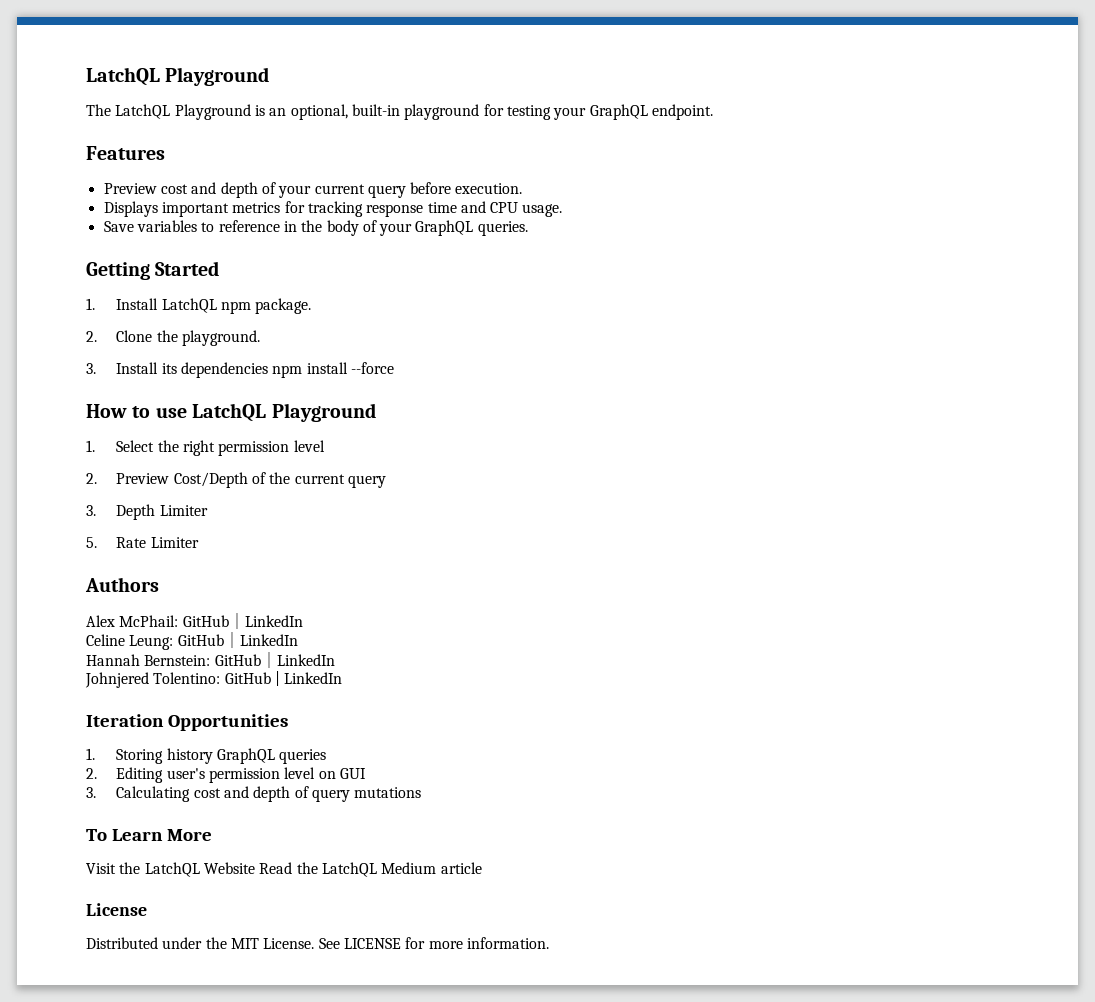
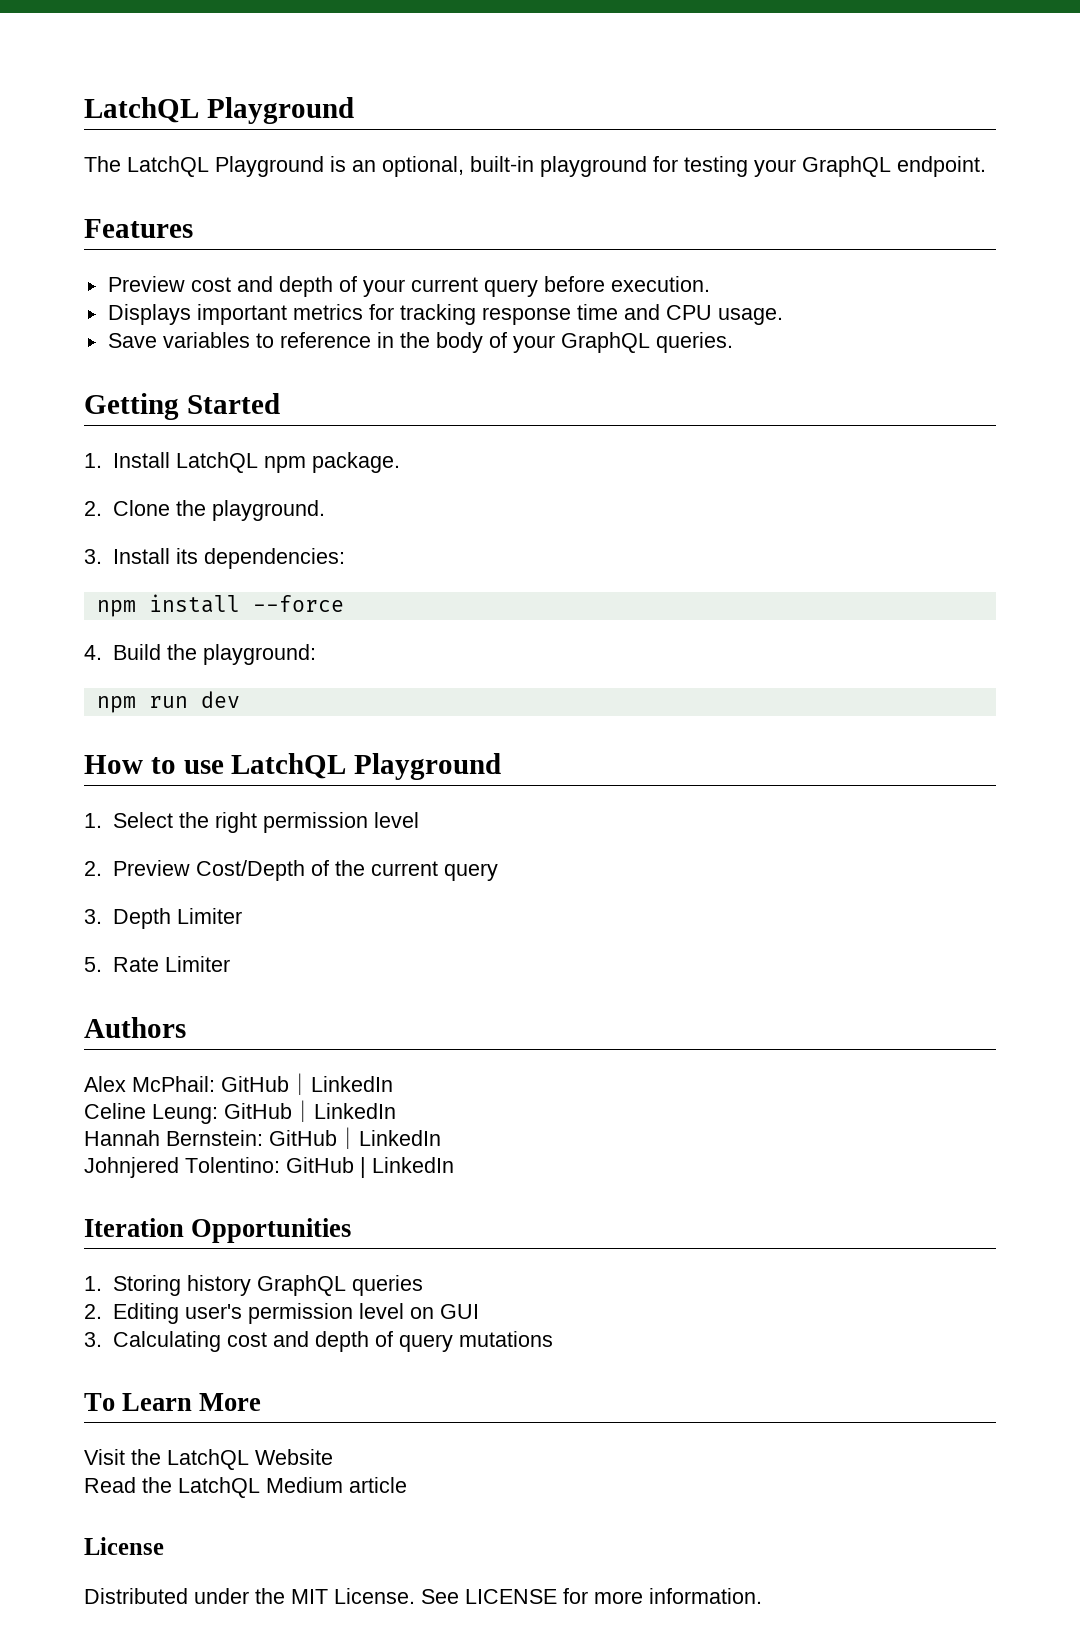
[180,362,268,378] dependencies -> [203,548,345,569] dependencies: //
(394, 368) none -> [84,644,316,665] [96,691,240,713] // 4. Build the playground: // npm run dev
(255, 868) none -> (333, 1457) //

